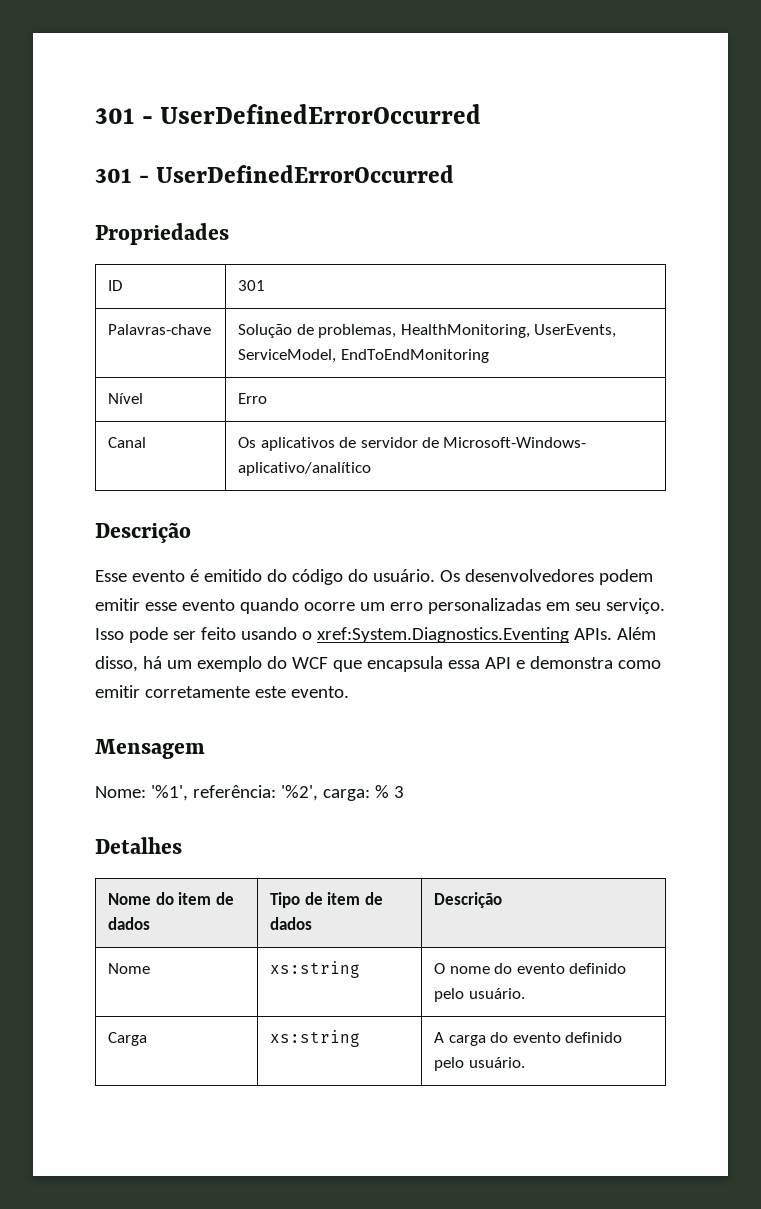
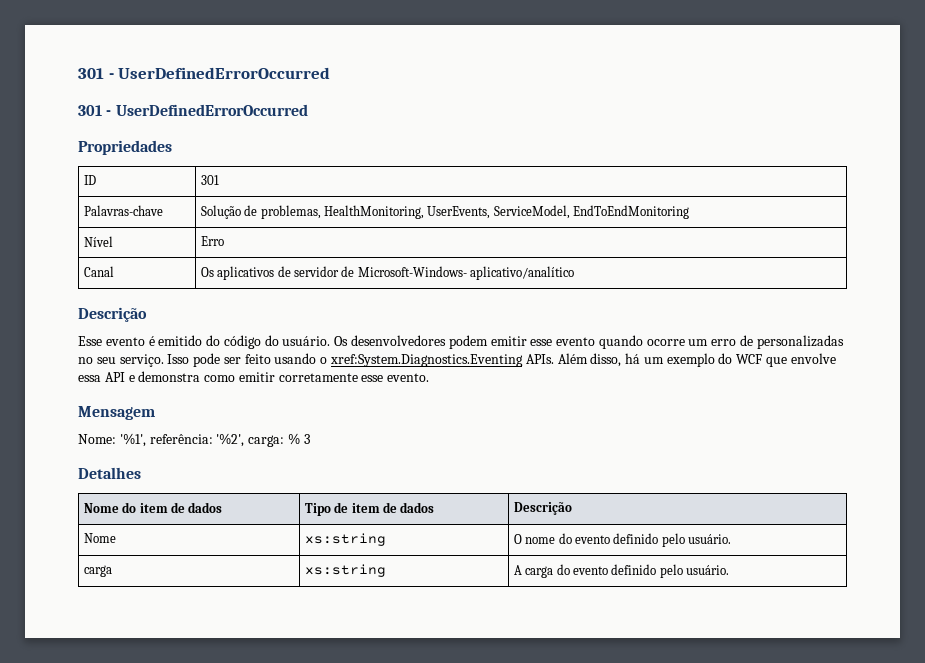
[427,598,570,614] personalizadas em -> [740,335,844,349] [78,357,93,364] de personalizadas no
[366,656,443,672] encapsula -> [790,353,836,364] envolve
[254,686,286,698] este -> [361,375,384,382] esse
[108,1032,148,1046] Carga -> [83,565,112,577] carga

